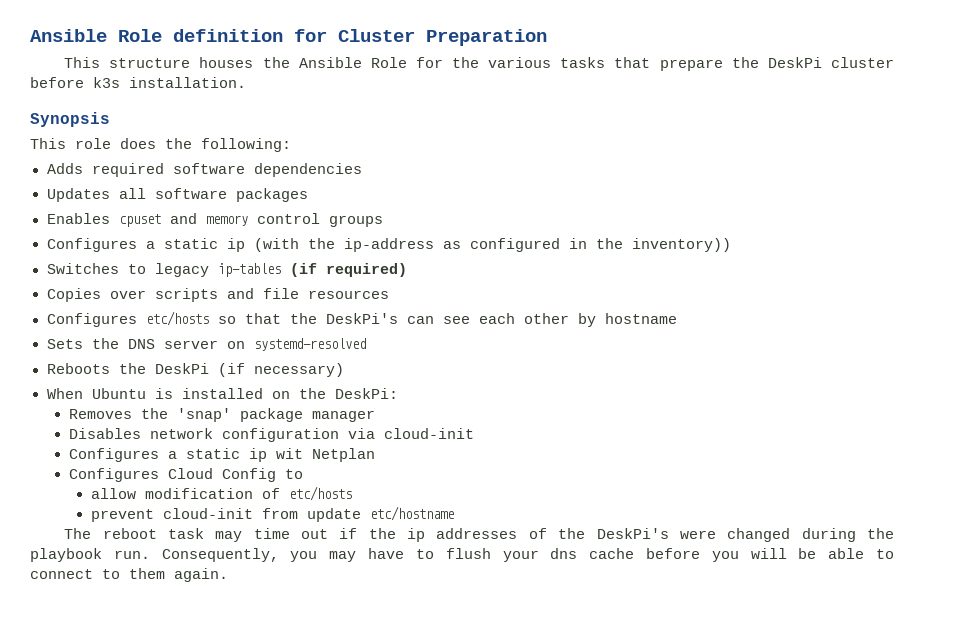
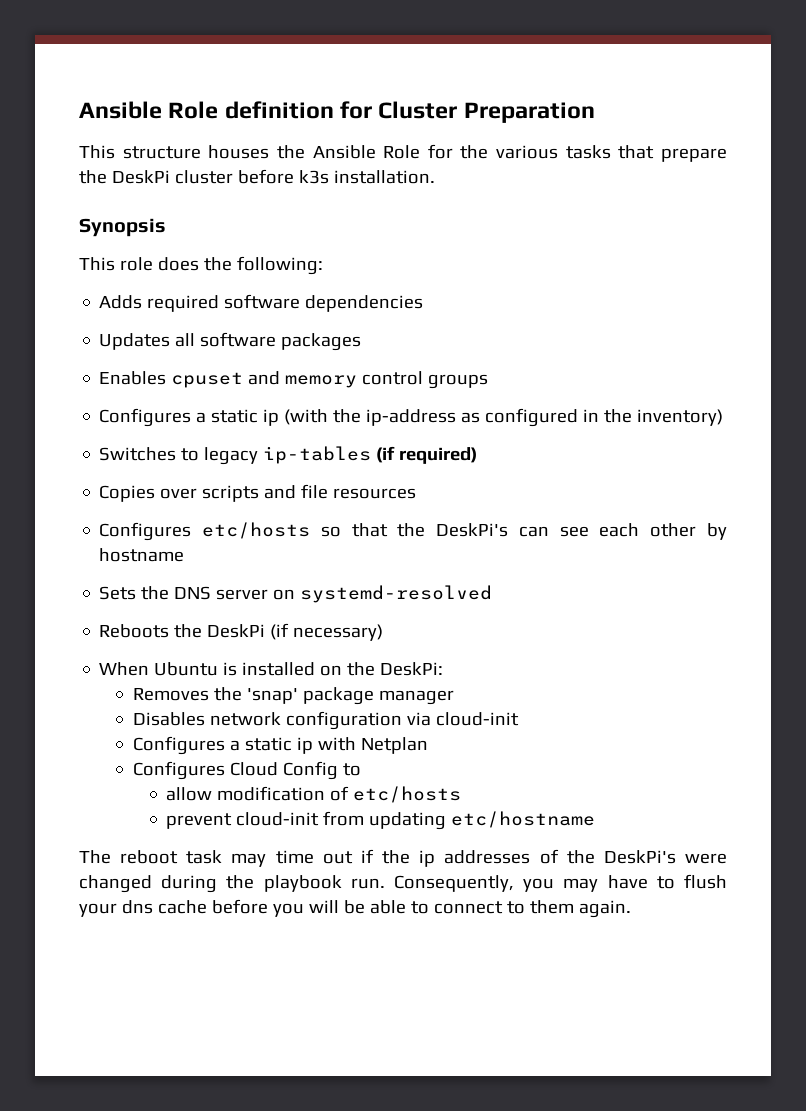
[631,238,731,252] inventory)) -> [637,409,724,426] inventory)
[275,448,303,459] wit -> [317,737,356,751] with
[306,508,361,522] update -> [369,812,447,830] updating

